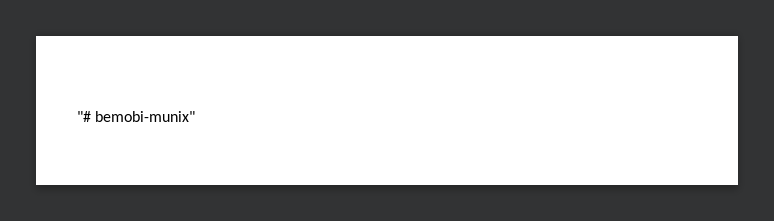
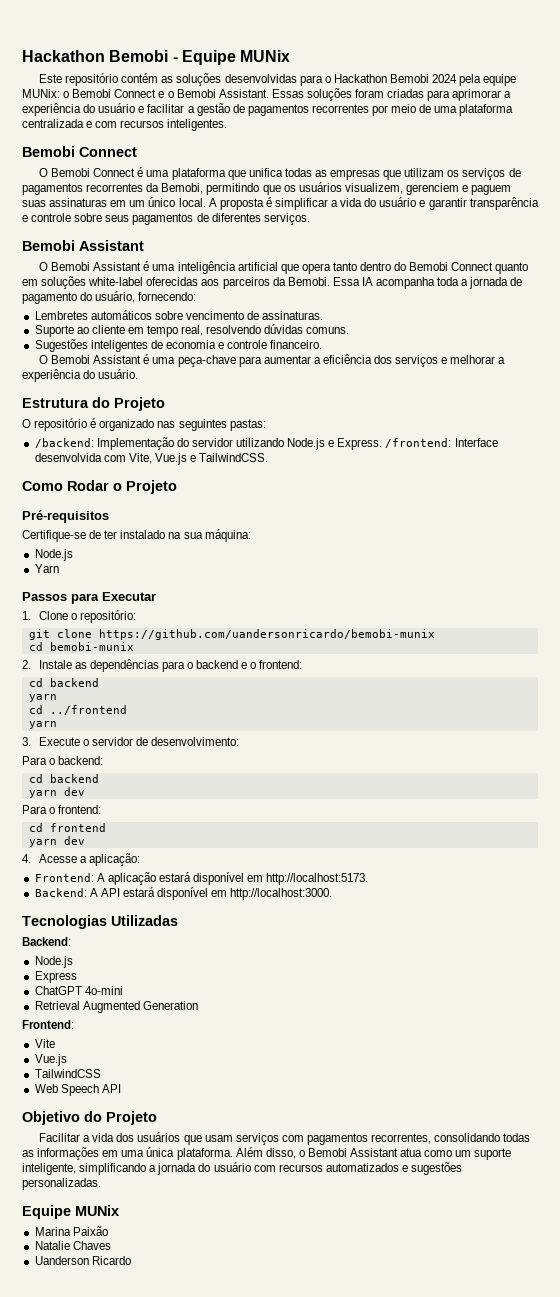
[77,111,196,122] "# bemobi-munix" -> [22,50,291,65] [39,73,517,86] [22,88,512,101] [22,103,514,116] [22,119,228,131] [22,146,137,157] [39,167,521,180] [22,182,512,195] [22,197,539,210] [22,213,310,225] [22,240,144,251] [39,261,529,274] [22,276,523,289] [22,291,197,304] [34,310,324,320] [34,324,350,337] [34,339,323,352] [39,354,506,367] [22,369,139,382] [22,397,165,411] [22,418,266,431] [34,437,498,450] [34,453,269,465] [22,480,177,494] [22,510,109,523] [22,529,251,542] [34,549,73,561] [34,564,59,573] [22,592,156,604] [22,610,136,623] [28,629,435,640] [28,642,134,651] [22,659,303,672] [28,678,99,687] [28,694,57,702] [28,705,127,715] [28,721,57,729] [22,737,239,746] [22,756,104,765] [28,774,99,783] [28,787,85,798] [22,805,102,814] [28,823,106,832] [28,836,85,847] [22,853,140,866] [34,872,369,885] [34,887,333,900] [22,915,178,929] [22,937,71,946] [34,956,73,968] [34,971,77,983] [34,986,123,995] [34,1001,198,1013] [22,1020,74,1029] [34,1039,55,1048] [34,1054,67,1066] [34,1069,101,1078] [34,1084,121,1096] [22,1111,157,1125] [39,1132,531,1145] [22,1147,512,1160] [22,1162,463,1175] [22,1178,101,1190] [22,1205,119,1219] [34,1226,108,1236] [34,1241,111,1250] [34,1256,131,1265] Hackathon Bemobi - Equipe MUNix // Este repositório contém as soluções desenvolvidas para o Hackathon Bemobi 2024 pela equipe MUNix: o Bemobi Connect e o Bemobi Assistant. Essas soluções foram criadas para aprimorar a experiência do usuário e facilitar a gestão de pagamentos recorrentes por meio de uma plataforma centralizada e com recursos inteligentes. // Bemobi Connect // O Bemobi Connect é uma plataforma que unifica todas as empresas que utilizam os serviços de pagamentos recorrentes da Bemobi, permitindo que os usuários visualizem, gerenciem e paguem suas assinaturas em um único local. A proposta é simplificar a vida do usuário e garantir transparência e controle sobre seus pagamentos de diferentes serviços. // Bemobi Assistant // O Bemobi Assistant é uma inteligência artificial que opera tanto dentro do Bemobi Connect quanto em soluções white-label oferecidas aos parceiros da Bemobi. Essa IA acompanha toda a jornada de pagamento do usuário, fornecendo: // Lembretes automáticos sobre vencimento de assinaturas. // Suporte ao cliente em tempo real, resolvendo dúvidas comuns. // Sugestões inteligentes de economia e controle financeiro. // O Bemobi Assistant é uma peça-chave para aumentar a eficiência dos serviços e melhorar a experiência do usuário. // Estrutura do Projeto // O repositório é organizado nas seguintes pastas: // /backend: Implementação do servidor utilizando Node.js e Express. /frontend: Interface desenvolvida com Vite, Vue.js e TailwindCSS. // Como Rodar o Projeto // Pré-requisitos // Certifique-se de ter instalado na sua máquina: // Node.js // Yarn // Passos para Executar // 1. Clone o repositório: // git clone https://github.com/uandersonricardo/bemobi-munix // cd bemobi-munix // 2. Instale as dependências para o backend e o frontend: // cd backend // yarn // cd ../frontend // yarn // 3. Execute o servidor de desenvolvimento: // Para o backend: // cd backend // yarn dev // Para o frontend: // cd frontend // yarn dev // 4. Acesse a aplicação: // Frontend: A aplicação estará disponível em http://localhost:5173. // Backend: A API estará disponível em http://localhost:3000. // Tecnologias Utilizadas // Backend: // Node.js // Express // ChatGPT 4o-mini // Retrieval Augmented Generation // Frontend: // Vite // Vue.js // TailwindCSS // Web Speech API // Objetivo do Projeto // Facilitar a vida dos usuários que usam serviços com pagamentos recorrentes, consolidando todas as informações em uma única plataforma. Além disso, o Bemobi Assistant atua como um suporte inteligente, simplificando a jornada do usuário com recursos automatizados e sugestões personalizadas. // Equipe MUNix // Marina Paixão // Natalie Chaves // Uanderson Ricardo

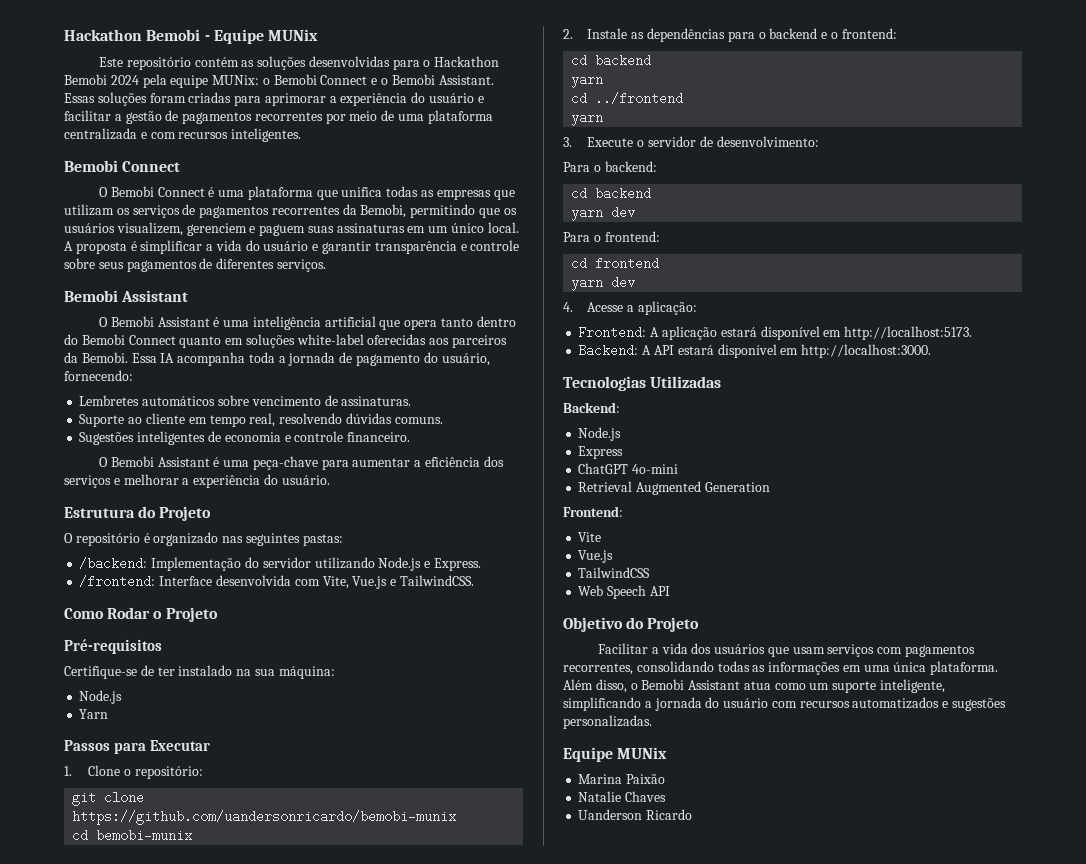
(383, 444) none -> (481, 564) //

